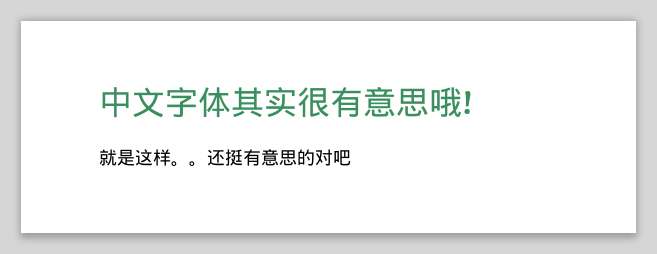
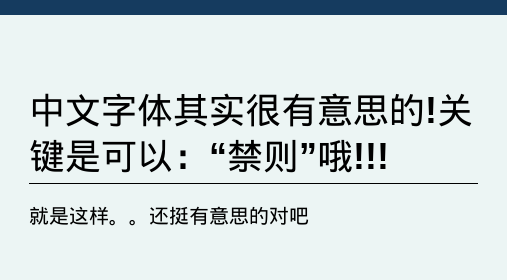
[429,87,473,117] 哦! -> [389,93,473,127] [29,139,389,173] 的!关键是可以：“禁则”哦!!!

